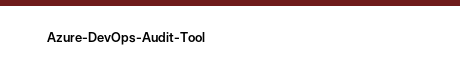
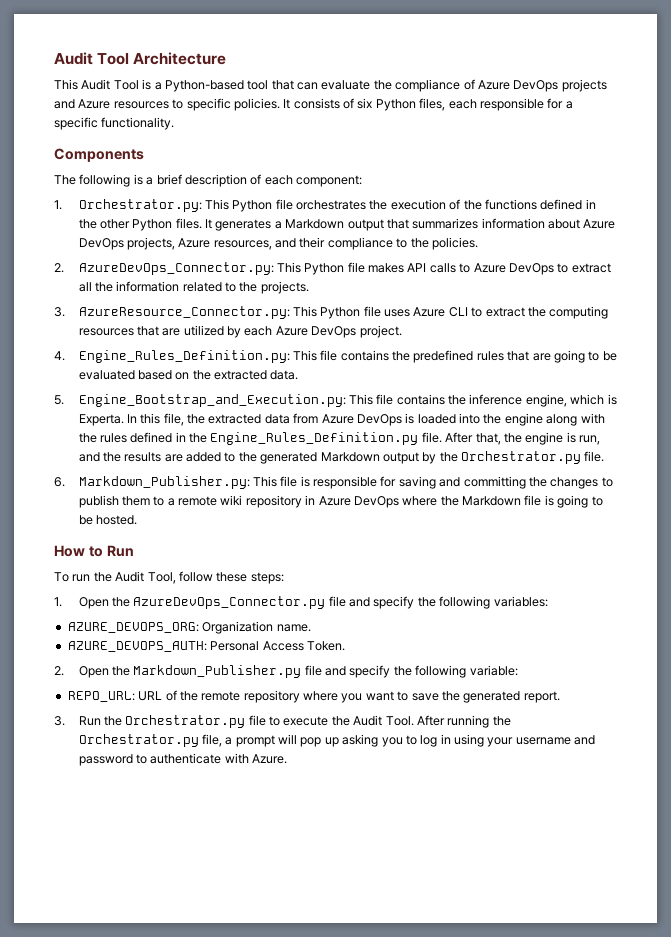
[47,32,205,45] Azure-DevOps-Audit-Tool -> [54,52,227,65] [54,79,607,92] [54,98,573,111] [54,117,175,130] [54,148,144,162] [54,174,362,187] [54,199,596,212] [78,218,616,231] [78,237,478,250] [54,262,611,275] [78,281,309,294] [54,306,609,319] [78,325,402,338] [54,350,617,363] [78,370,299,380] [54,394,617,407] [78,413,605,426] [78,432,601,445] [78,451,605,464] [54,476,613,489] [78,495,603,508] [78,515,137,525] [54,545,134,557] [54,571,284,584] [54,596,548,609] [67,621,311,634] [67,641,345,652] [54,665,518,678] [67,690,560,703] [54,715,511,728] [78,734,596,747] [78,753,288,766] Audit Tool Architecture // This Audit Tool is a Python-based tool that can evaluate the compliance of Azure DevOps projects and Azure resources to specific policies. It consists of six Python files, each responsible for a specific functionality. // Components // The following is a brief description of each component: // 1. Orchestrator.py: This Python file orchestrates the execution of the functions defined in the other Python files. It generates a Markdown output that summarizes information about Azure DevOps projects, Azure resources, and their compliance to the policies. // 2. AzureDevOps_Connector.py: This Python file makes API calls to Azure DevOps to extract all the information related to the projects. // 3. AzureResource_Connector.py: This Python file uses Azure CLI to extract the computing resources that are utilized by each Azure DevOps project. // 4. Engine_Rules_Definition.py: This file contains the predefined rules that are going to be evaluated based on the extracted data. // 5. Engine_Bootstrap_and_Execution.py: This file contains the inference engine, which is Experta. In this file, the extracted data from Azure DevOps is loaded into the engine along with the rules defined in the Engine_Rules_Definition.py file. After that, the engine is run, and the results are added to the generated Markdown output by the Orchestrator.py file. // 6. Markdown_Publisher.py: This file is responsible for saving and committing the changes to publish them to a remote wiki repository in Azure DevOps where the Markdown file is going to be hosted. // How to Run // To run the Audit Tool, follow these steps: // 1. Open the AzureDevOps_Connector.py file and specify the following variables: // AZURE_DEVOPS_ORG: Organization name. // AZURE_DEVOPS_AUTH: Personal Access Token. // 2. Open the Markdown_Publisher.py file and specify the following variable: // REPO_URL: URL of the remote repository where you want to save the generated report. // 3. Run the Orchestrator.py file to execute the Audit Tool. After running the Orchestrator.py file, a prompt will pop up asking you to log in using your username and password to authenticate with Azure.

